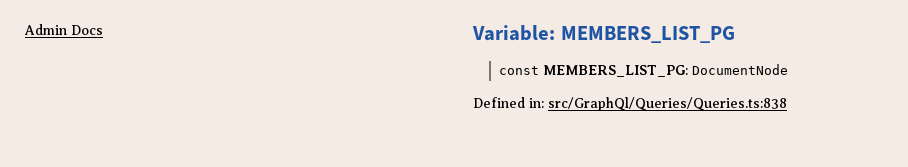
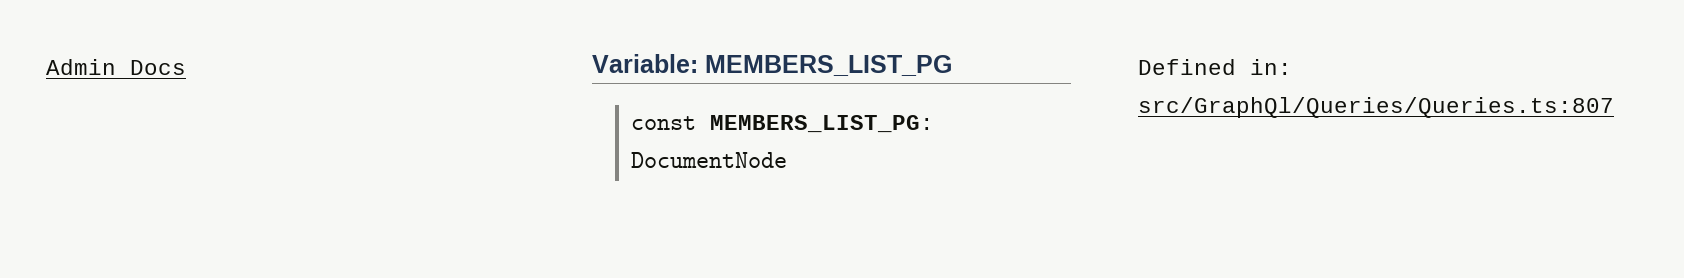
[548,97,787,111] src/GraphQl/Queries/Queries.ts:838 -> [1138,97,1614,118] src/GraphQl/Queries/Queries.ts:807

